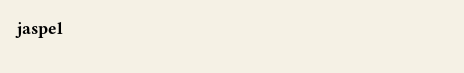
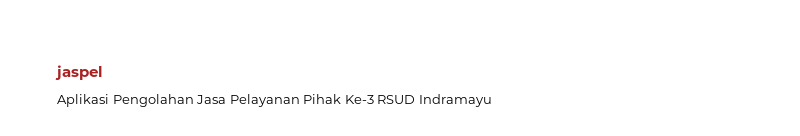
(63, 30) none -> [57,94,492,107] // Aplikasi Pengolahan Jasa Pelayanan Pihak Ke-3 RSUD Indramayu

